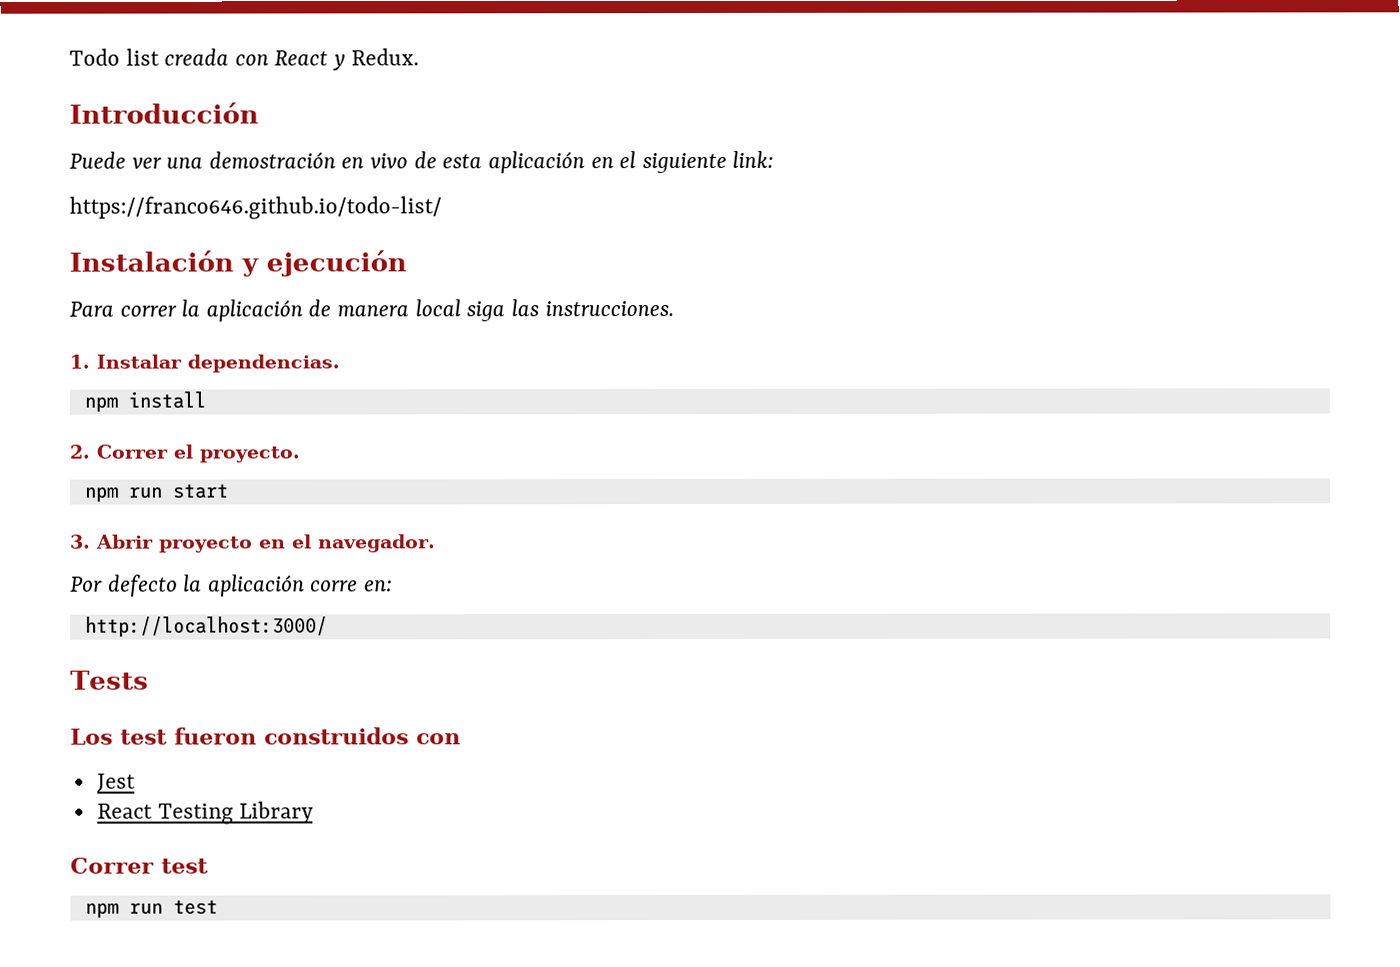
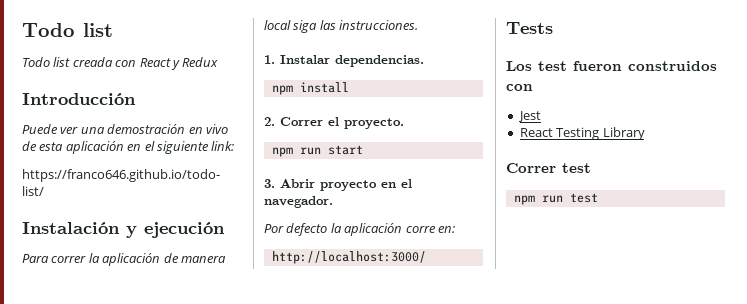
[69,48,160,66] Todo list -> [22,23,113,37] [22,57,71,67] Todo list // Todo list
[350,48,419,66] Redux. -> [182,57,219,67] Redux

